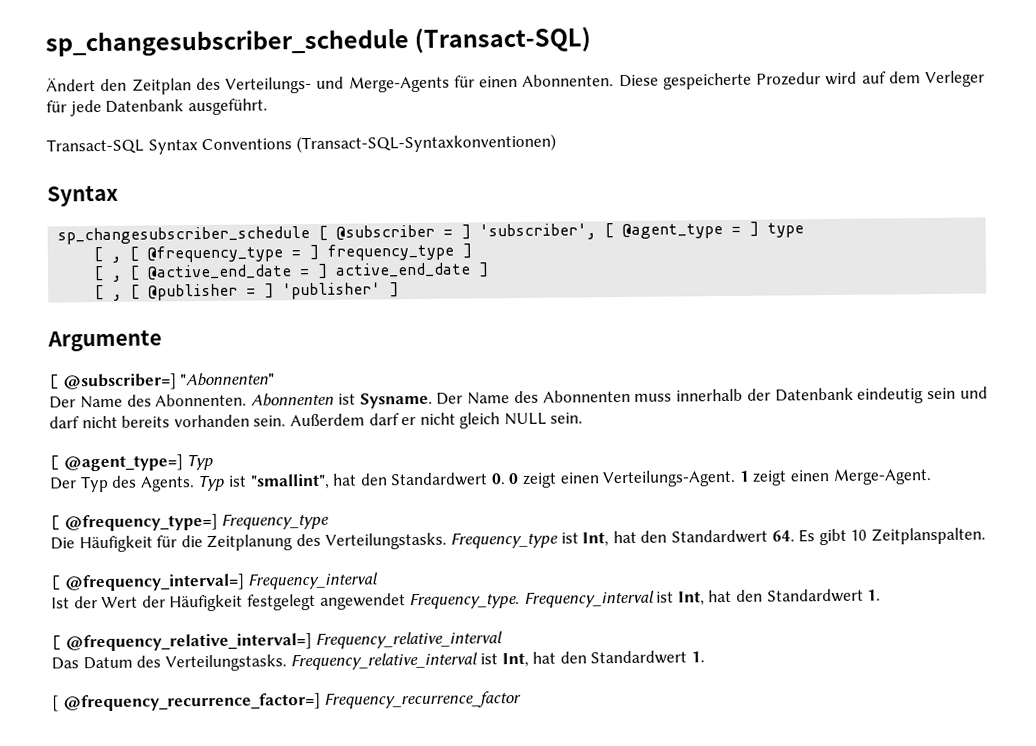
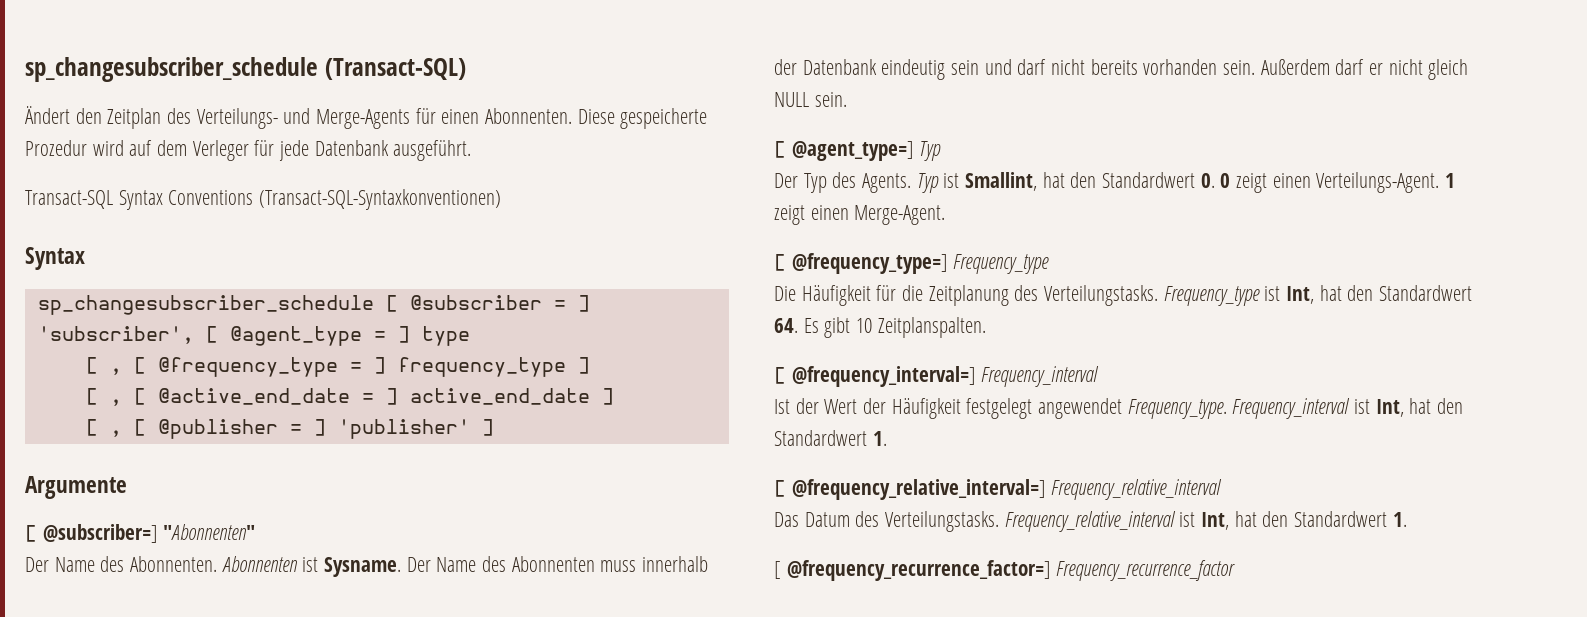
[249,473,330,490] "smallint", -> [965,172,1038,191] Smallint,

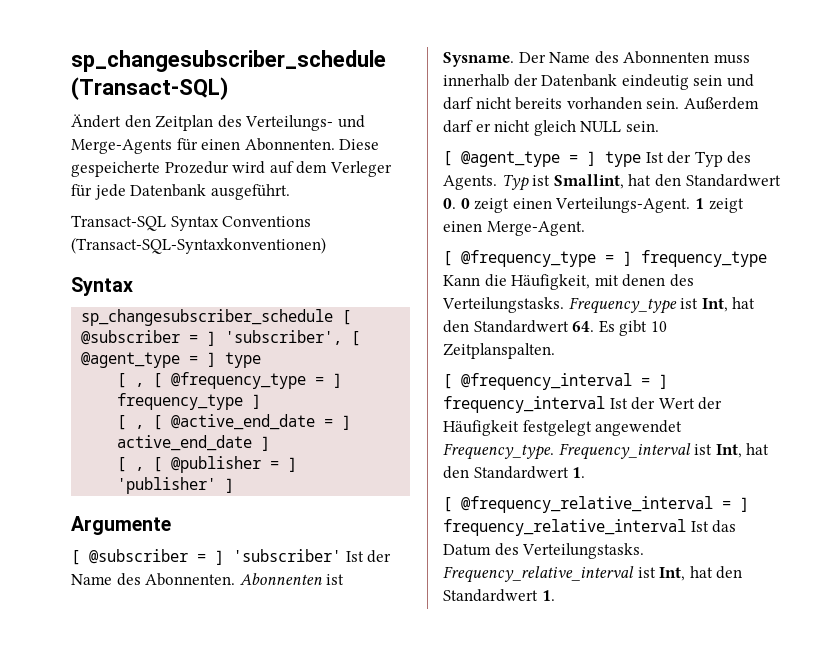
[42,524,256,543] [25,557,49,572] @subscriber=] "Abonnenten" // Der -> [89,549,392,565] @subscriber = ] 'subscriber' Ist der
[791,141,942,161] [774,173,798,188] @agent_type=] Typ // Der -> [461,151,692,167] @agent_type = ] type Ist der
[791,253,1050,274] [774,285,1009,306] @frequency_type=] Frequency_type // Die Häufigkeit für die Zeitplanung -> [461,250,767,267] [443,274,666,290] @frequency_type = ] frequency_type Kann die Häufigkeit, mit denen
[791,366,1100,387] @frequency_interval=] Frequency_interval // -> [461,373,668,390] [443,396,605,413] @frequency_interval = ] frequency_interval
[791,479,1223,500] [774,512,799,527] @frequency_relative_interval=] Frequency_relative_interval // Das -> [461,496,749,513] [443,519,737,536] @frequency_relative_interval = ] frequency_relative_interval Ist das
[774,560,1236,581] // [ @frequency_recurrence_factor=] Frequency_recurrence_factor -> (555, 595) none

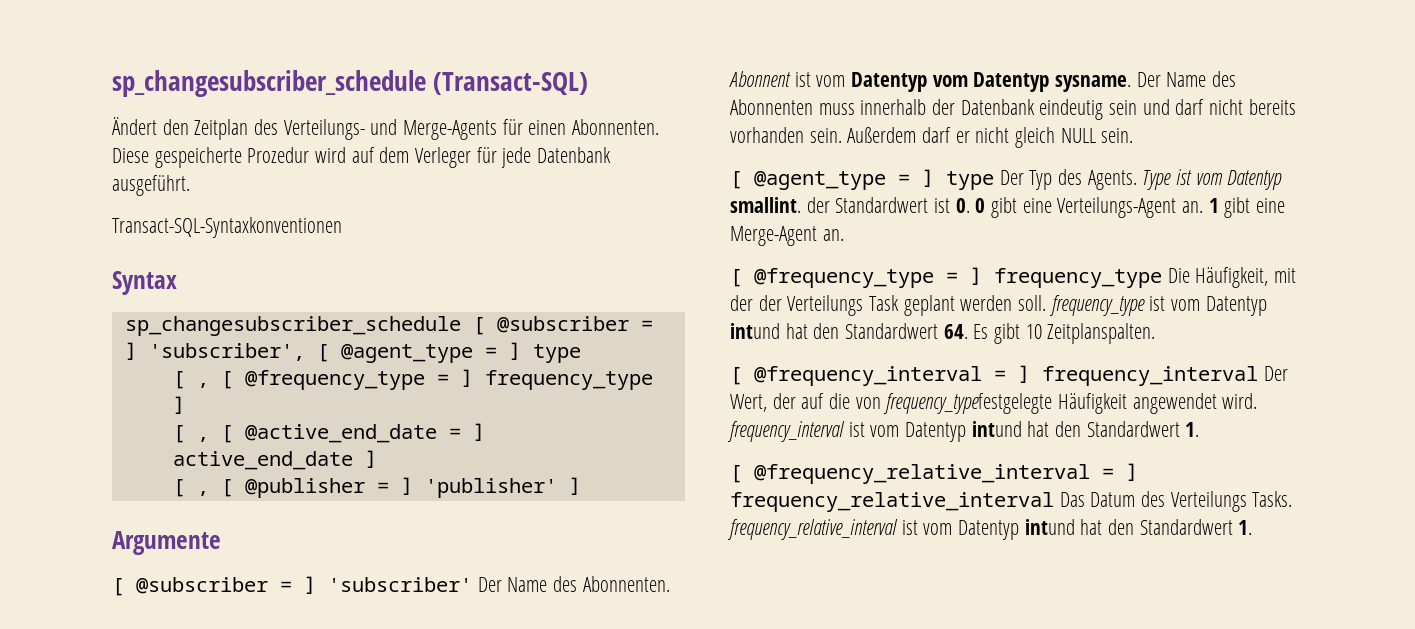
[71,215,312,231] [71,237,326,254] Transact-SQL Syntax Conventions (Transact-SQL-Syntaxkonventionen) -> [112,217,342,238] Transact-SQL-Syntaxkonventionen
[345,550,392,563] Ist der -> [477,577,502,592] Der
[239,573,345,585] [443,52,514,67] Abonnenten ist Sysname. -> [729,71,1132,92] Abonnent ist vom Datentyp vom Datentyp sysname.
[645,151,692,164] Ist der -> [999,170,1024,185] Der
[501,174,781,191] [443,197,744,213] [443,221,585,236] [443,250,767,267] [443,274,694,290] [442,297,728,314] Typ ist Smallint, hat den Standardwert 0. 0 zeigt einen Verteilungs-Agent. 1 zeigt einen Merge-Agent. // [ @frequency_type = ] frequency_type Kann die Häufigkeit, mit denen des Verteilungstasks. Frequency_type ist Int, -> [1142,169,1283,190] [730,197,1286,218] [730,226,844,246] [730,267,1297,288] [730,295,1267,316] [730,323,780,339] Type ist vom Datentyp smallint. der Standardwert ist 0. 0 gibt eine Verteilungs-Agent an. 1 gibt eine Merge-Agent an. // [ @frequency_type = ] frequency_type Die Häufigkeit, mit der der Verteilungs Task geplant werden soll. frequency_type ist vom Datentyp intund
[609,397,723,410] [443,420,683,436] [443,443,742,460] Ist der Wert der Häufigkeit festgelegt angewendet Frequency_type. Frequency_interval ist Int, -> [1263,366,1288,381] [730,393,1258,414] [727,421,1022,442] Der Wert, der auf die von frequency_typefestgelegte Häufigkeit angewendet wird. frequency_interval ist vom Datentyp intund
[690,520,737,533] [443,543,645,559] [443,566,686,583] Ist das Datum des Verteilungstasks. Frequency_relative_interval ist Int, -> [1059,491,1293,512] [727,519,1075,540] Das Datum des Verteilungs Tasks. frequency_relative_interval ist vom Datentyp intund

